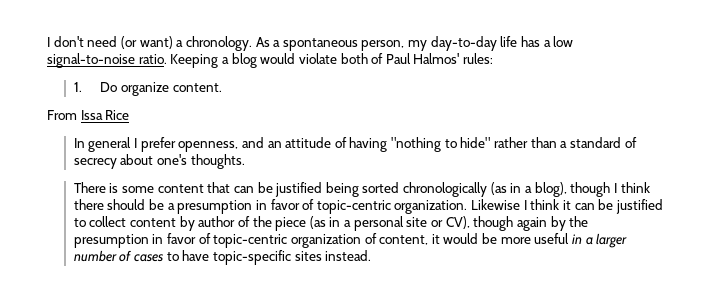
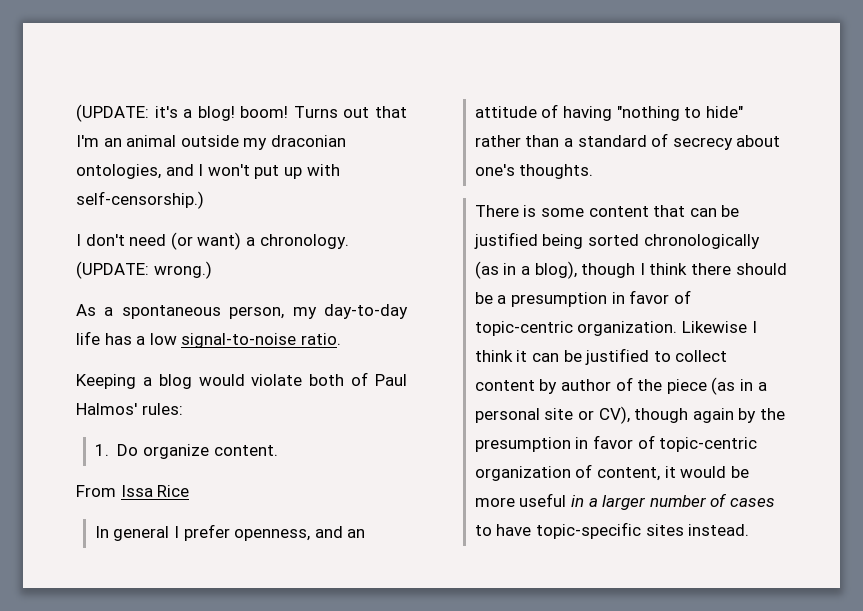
(47, 42) none -> [76,104,407,122] [76,135,346,150] [76,164,340,179] [76,191,204,209] (UPDATE: it's a blog! boom! Turns out that I'm an animal outside my draconian ontologies, and I won't put up with self-censorship.) //
(252, 43) none -> [76,261,212,279] (UPDATE: wrong.) //
(167, 59) none -> (341, 339) //

